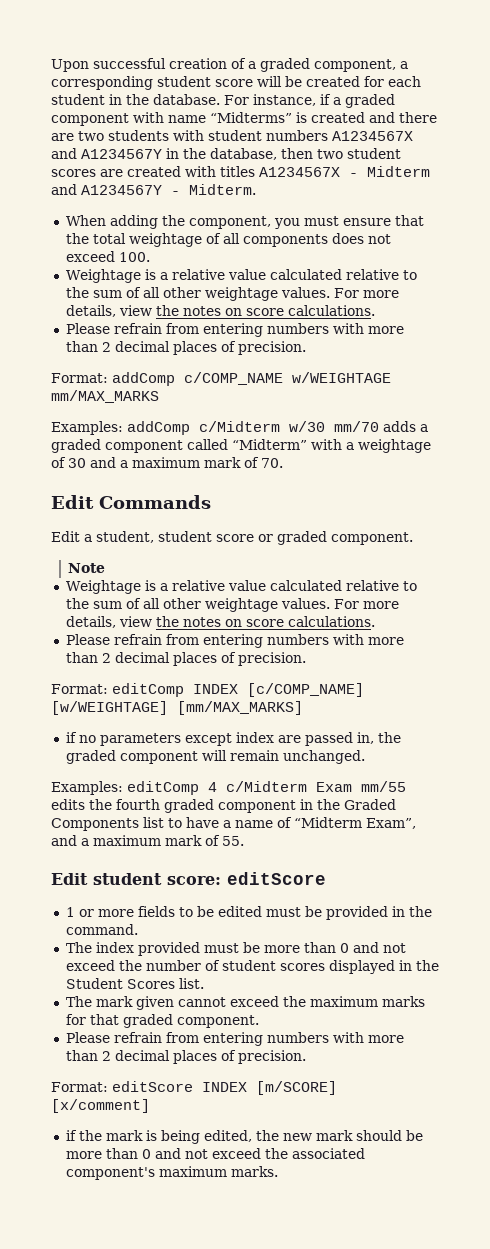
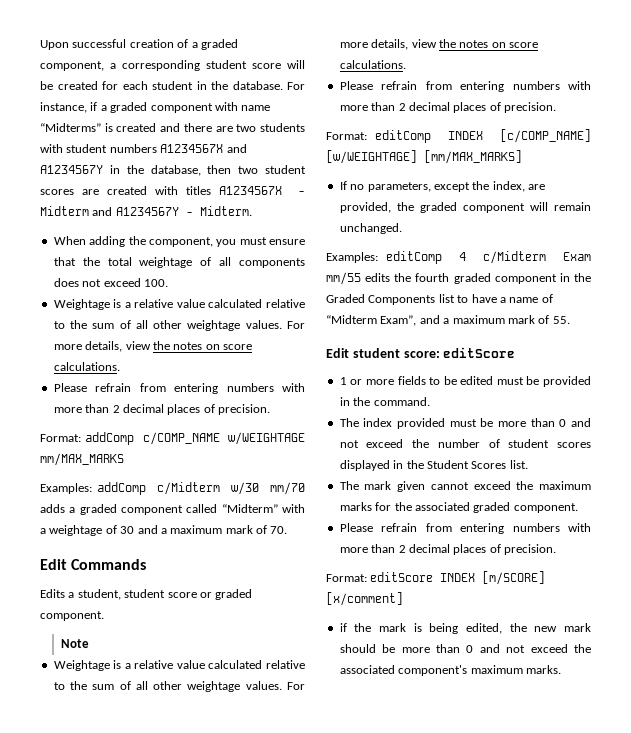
[51,531,80,542] Edit -> [40,589,65,598] Edits
[65,732,374,746] if no parameters except index are passed in, -> [339,181,545,192] [339,202,391,213] If no parameters, except the index, are provided,
[89,1014,119,1025] that -> [394,502,470,511] the associated

